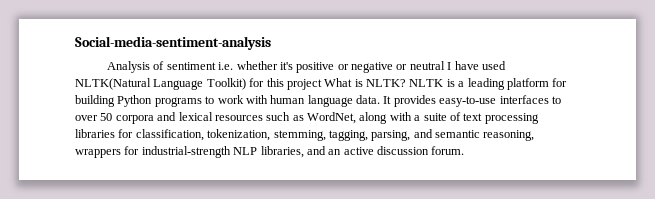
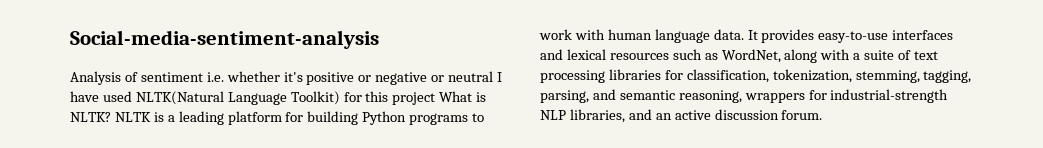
[551,96,561,104] [75,113,154,124] to over 50 corpora -> (954, 35) none

